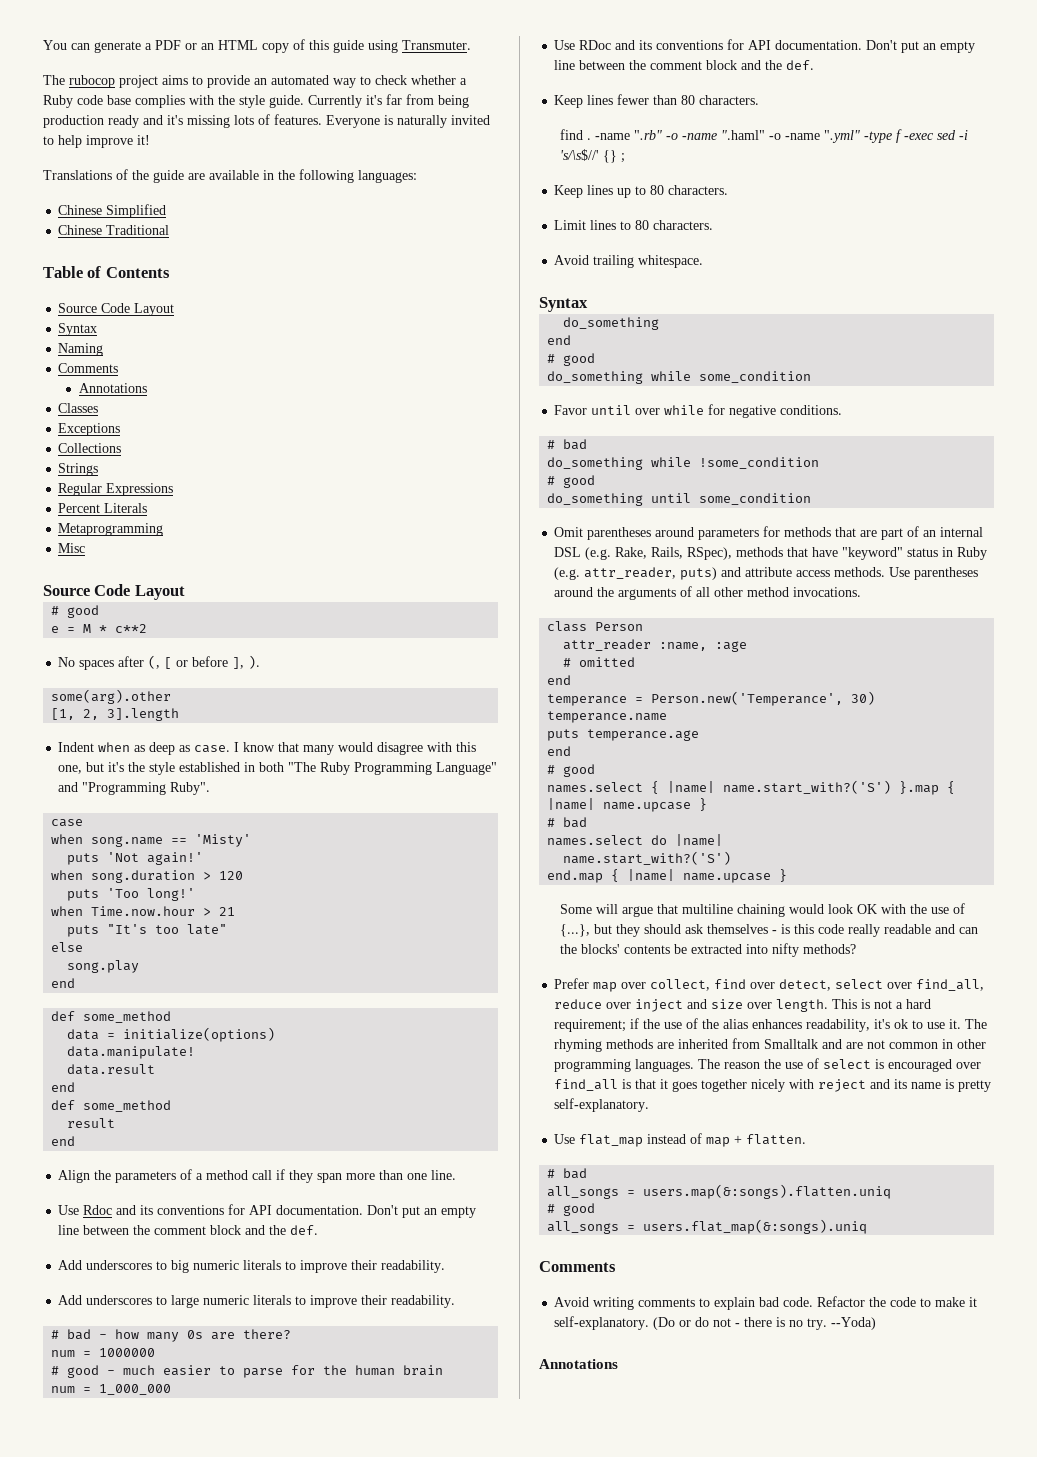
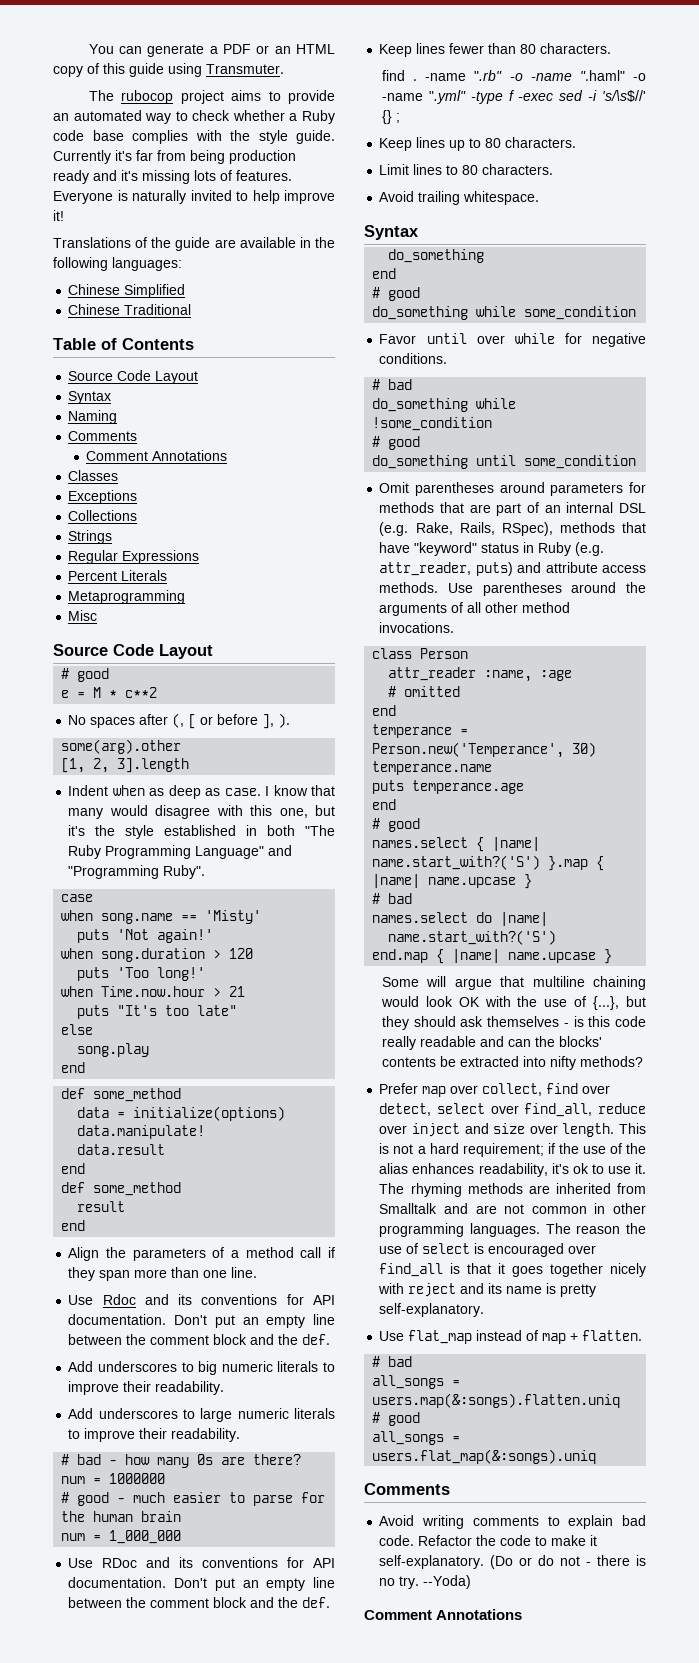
(119, 368) none -> [86,451,149,461] Comment
(877, 1323) none -> [364,1610,432,1620] Comment

